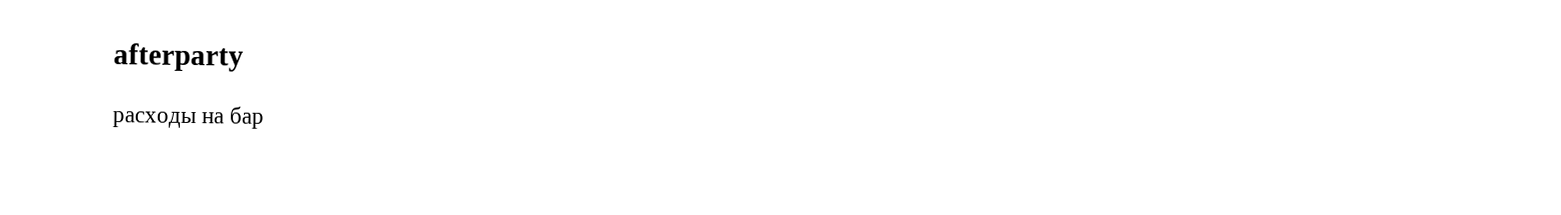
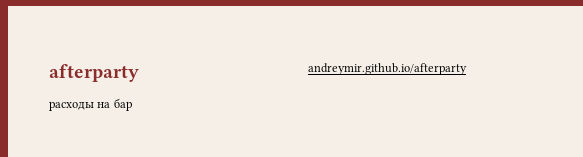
(265, 117) none -> [308,63,467,75] andreymir.github.io/afterparty

